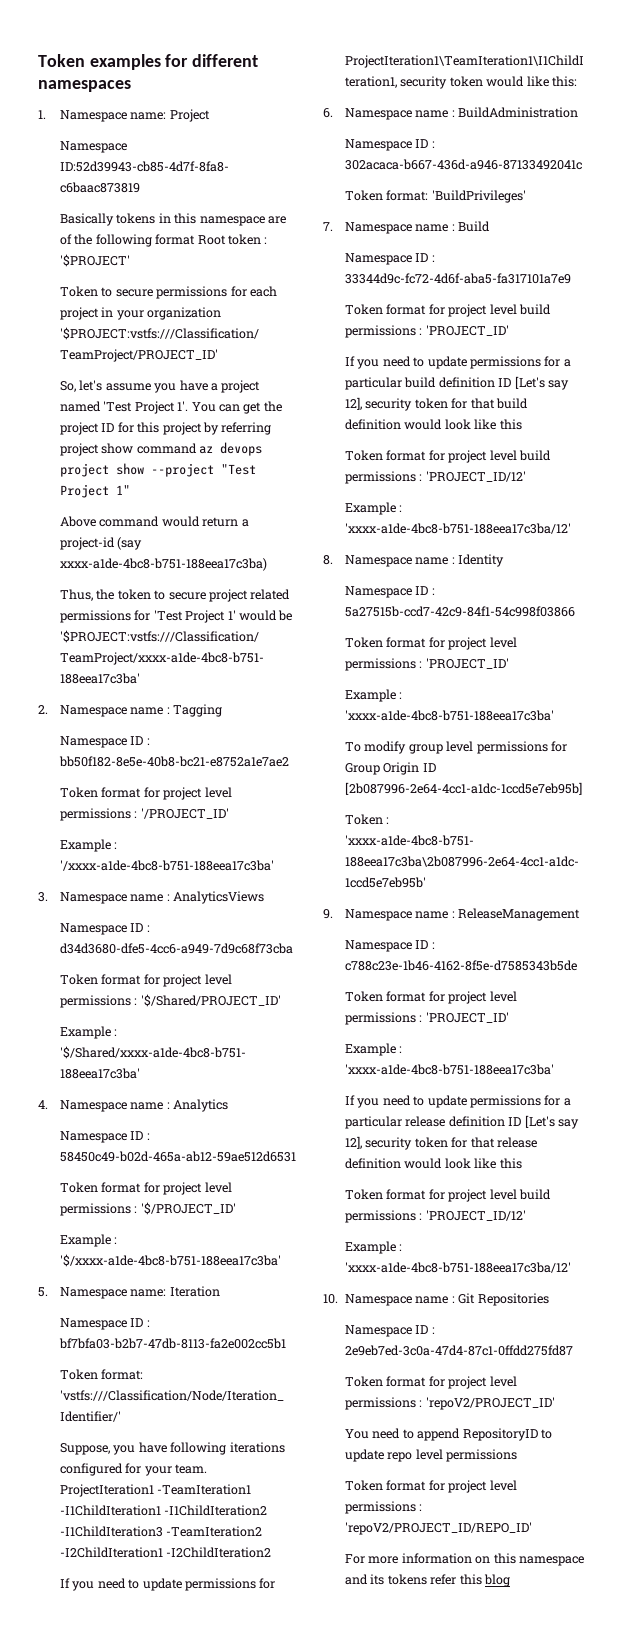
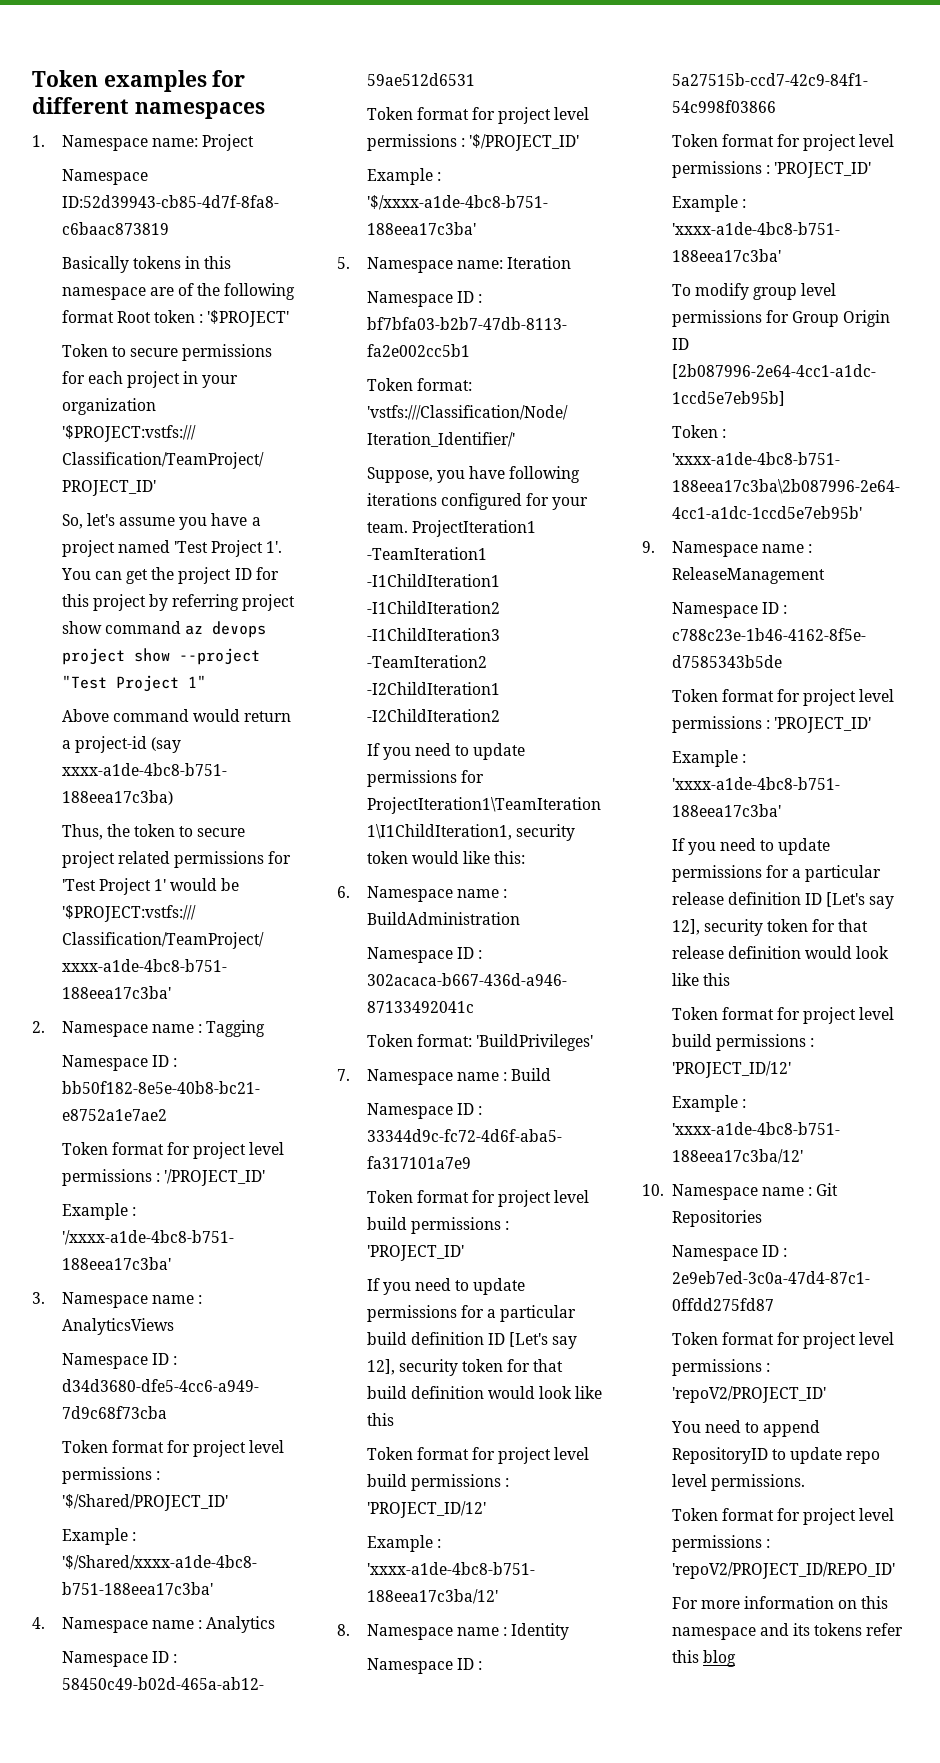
[446,1449,518,1462] permissions -> [710,1474,805,1491] permissions.

